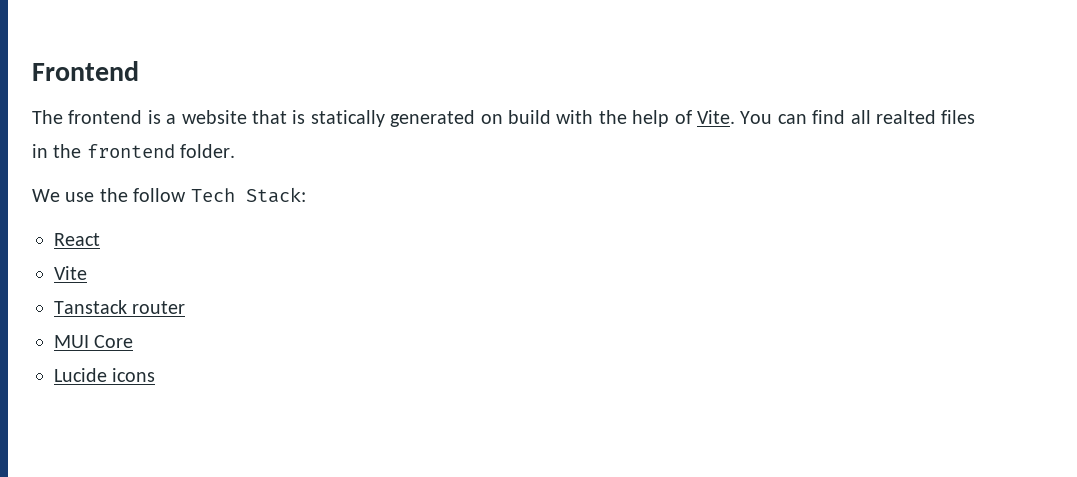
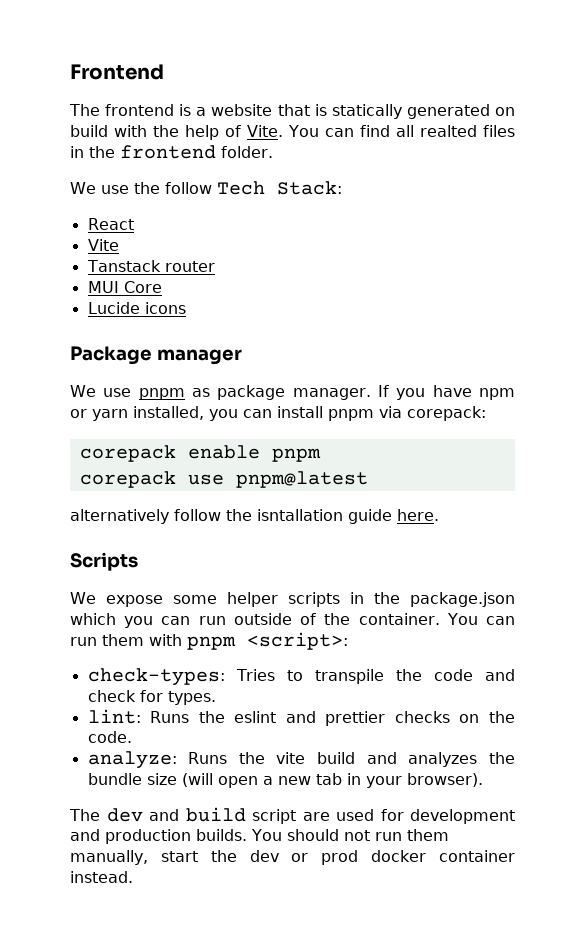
(156, 375) none -> [70,346,242,365] [70,385,515,400] [70,406,486,421] [79,445,321,462] [79,471,368,488] [70,509,439,524] [70,552,138,571] [70,592,515,607] [70,613,516,628] [70,632,348,650] [87,668,515,686] [87,690,216,705] [87,709,515,726] [87,731,132,743] [87,751,515,769] [87,773,483,788] [69,807,515,824] [70,829,449,844] [70,850,515,865] [70,871,133,883] // Package manager // We use pnpm as package manager. If you have npm or yarn installed, you can install pnpm via corepack: // corepack enable pnpm // corepack use pnpm@latest // alternatively follow the isntallation guide here. // Scripts // We expose some helper scripts in the package.json which you can run outside of the container. You can run them with pnpm <script>: // check-types: Tries to transpile the code and check for types. // lint: Runs the eslint and prettier checks on the code. // analyze: Runs the vite build and analyzes the bundle size (will open a new tab in your browser). // The dev and build script are used for development and production builds. You should not run them manually, start the dev or prod docker container instead.

